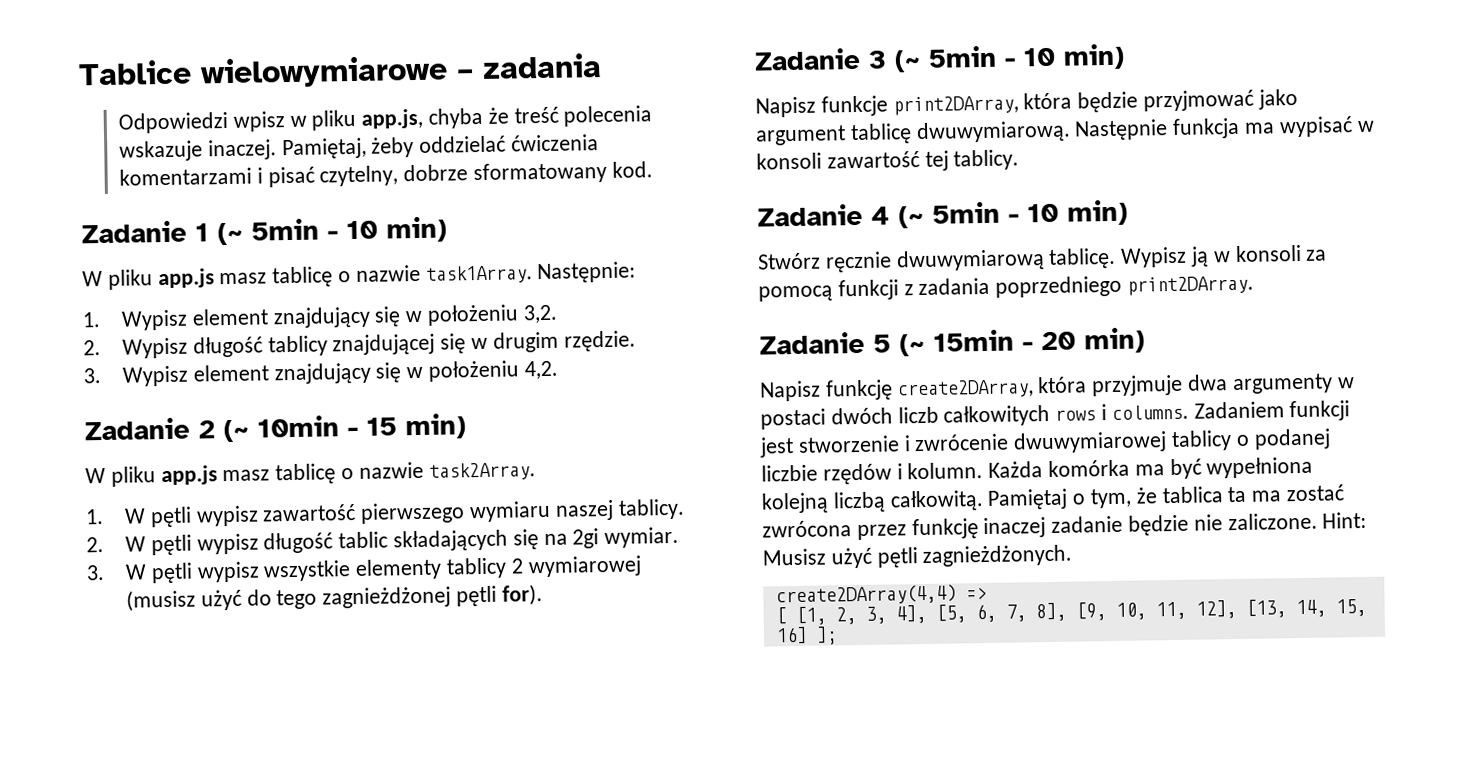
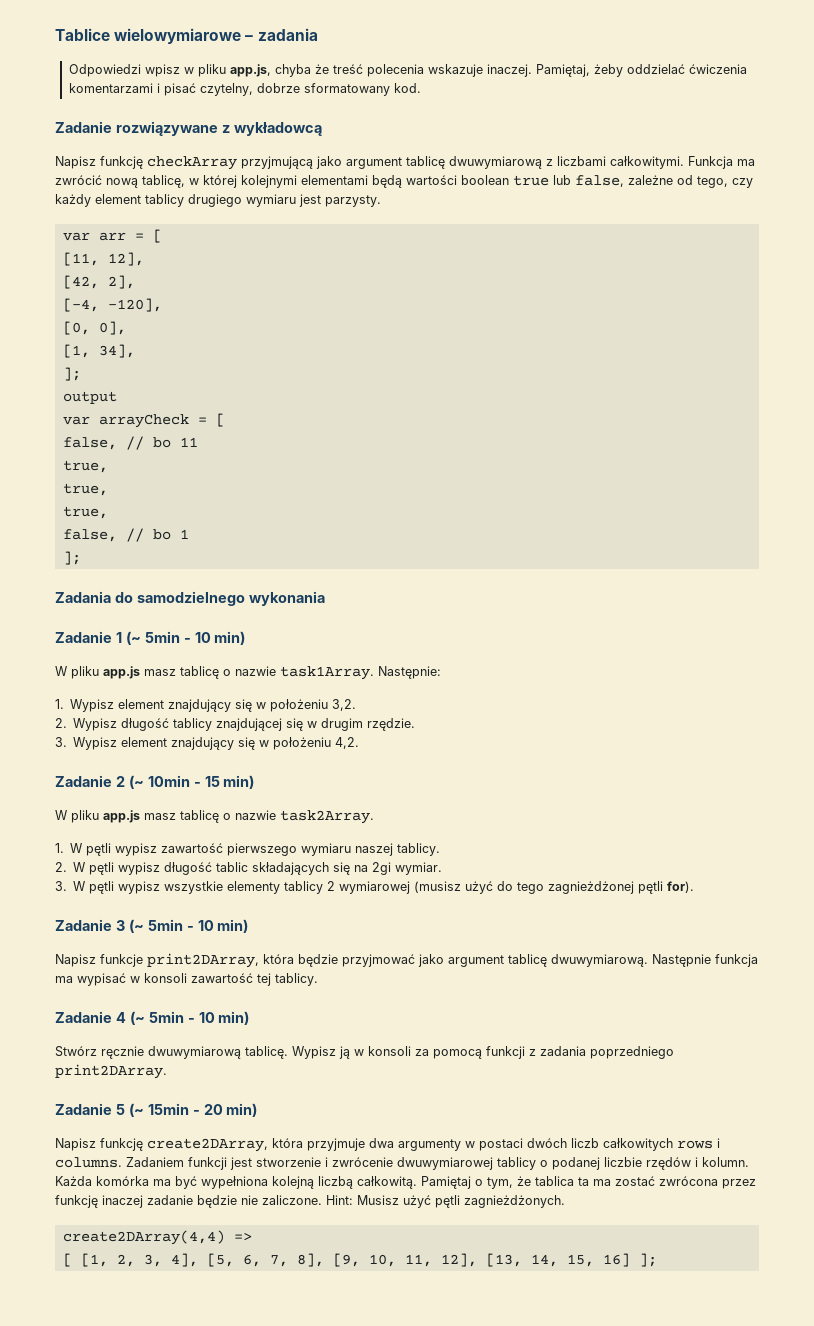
(653, 169) none -> [55,121,322,136] [55,156,755,170] [55,175,753,188] [55,194,381,207] [62,229,162,243] [62,252,144,266] [62,275,135,289] [62,298,162,312] [62,321,126,335] [62,344,135,358] [62,367,81,381] [62,391,117,404] [62,413,225,428] [62,436,198,450] [62,460,108,473] [62,483,108,496] [62,506,108,519] [62,528,189,542] [62,551,81,565] [55,591,325,606] // Zadanie rozwiązywane z wykładowcą // Napisz funkcję checkArray przyjmującą jako argument tablicę dwuwymiarową z liczbami całkowitymi. Funkcja ma zwrócić nową tablicę, w której kolejnymi elementami będą wartości boolean true lub false, zależne od tego, czy każdy element tablicy drugiego wymiaru jest parzysty. // var arr = [ // [11, 12], // [42, 2], // [-4, -120], // [0, 0], // [1, 34], // ]; // output // var arrayCheck = [ // false, // bo 11 // true, // true, // true, // false, // bo 1 // ]; // Zadania do samodzielnego wykonania

